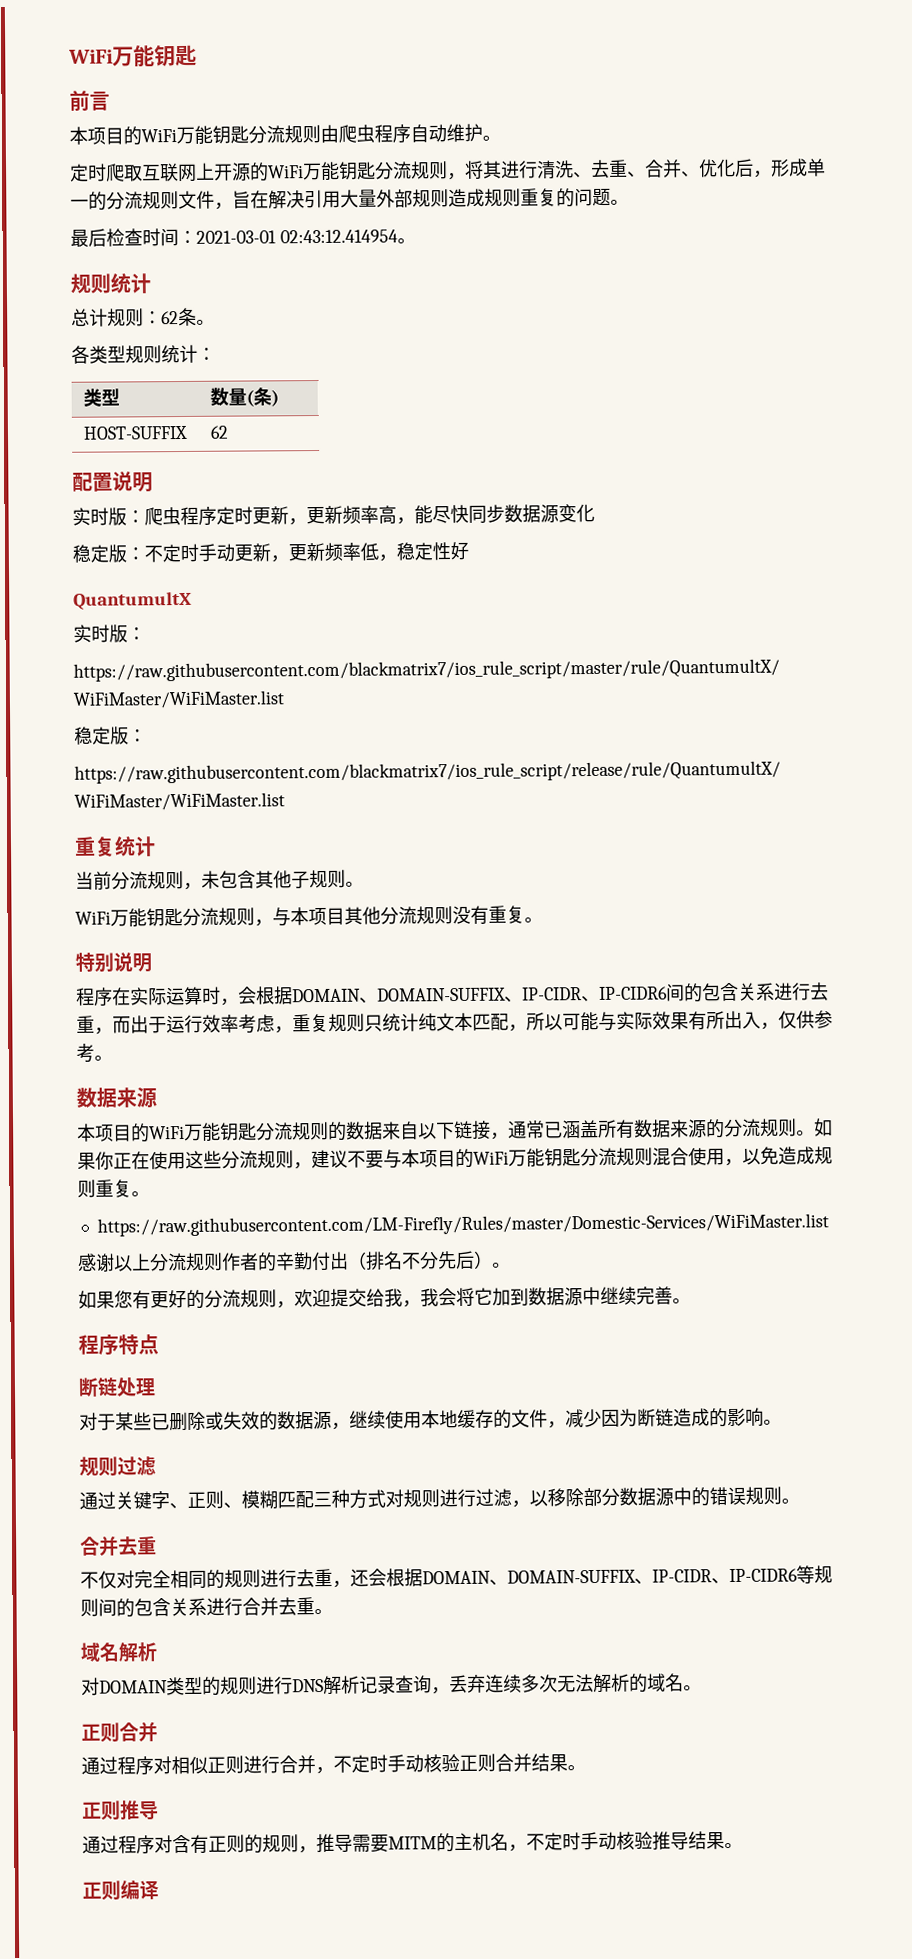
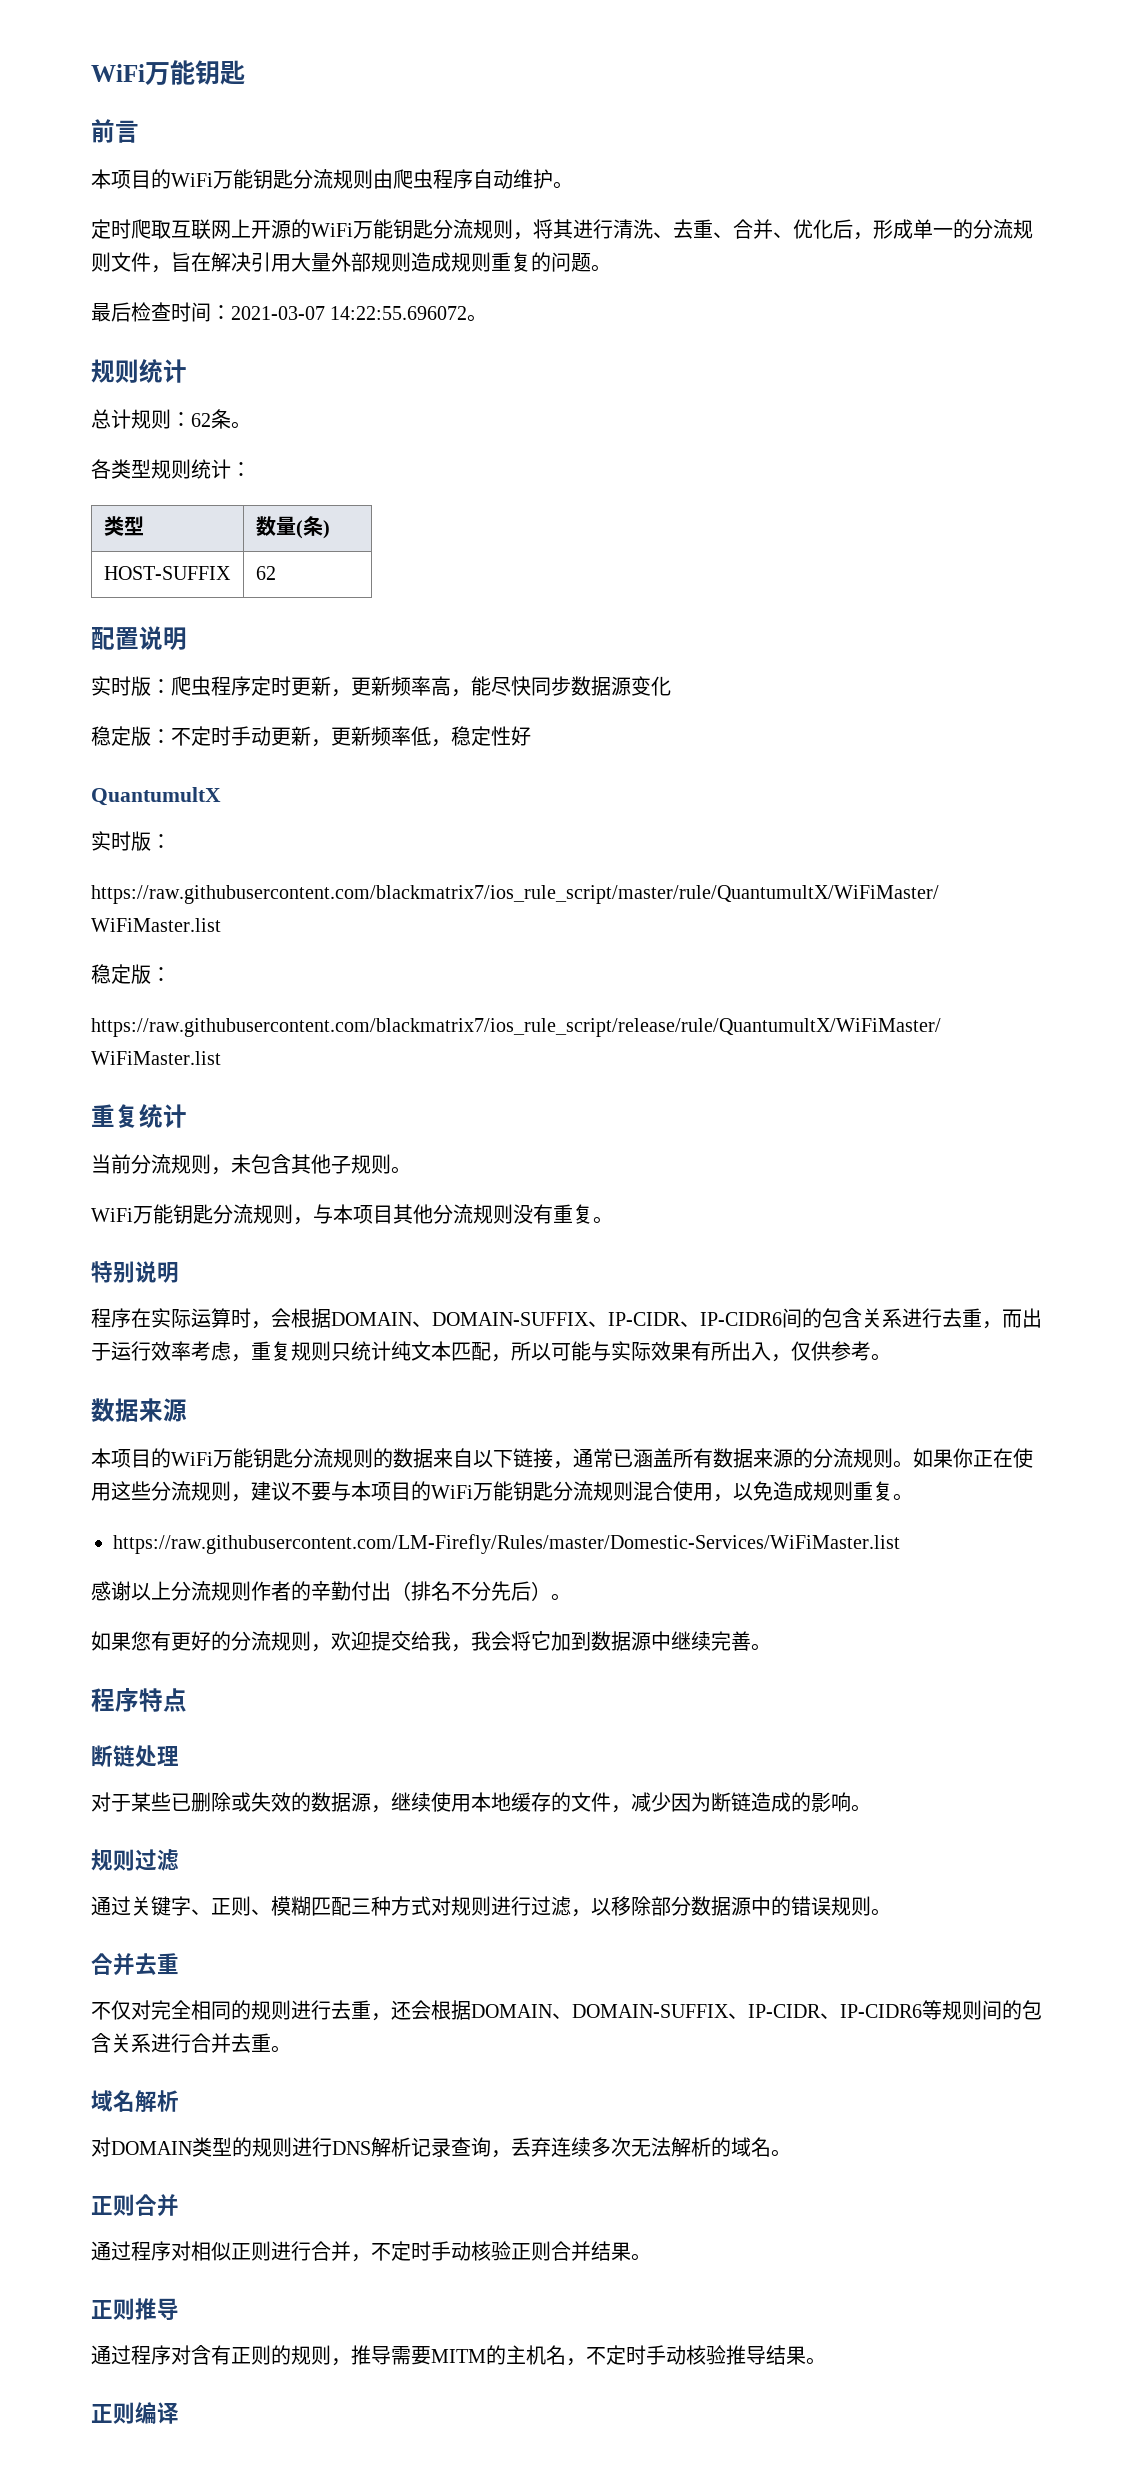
[196,229,398,244] 2021-03-01 02:43:12.414954 -> [231,306,468,320] 2021-03-07 14:22:55.696072

